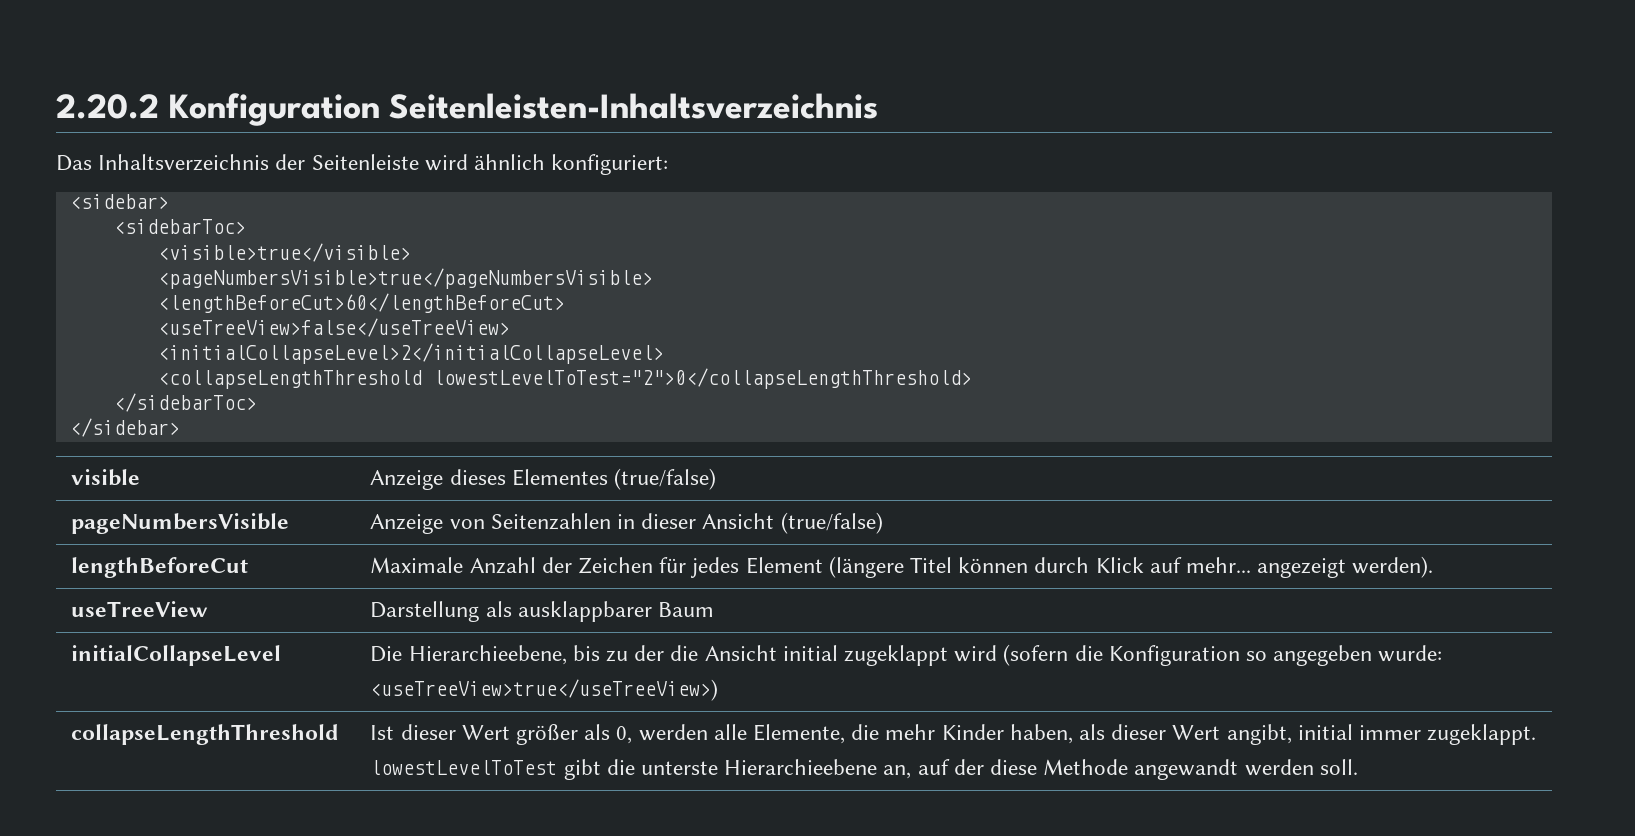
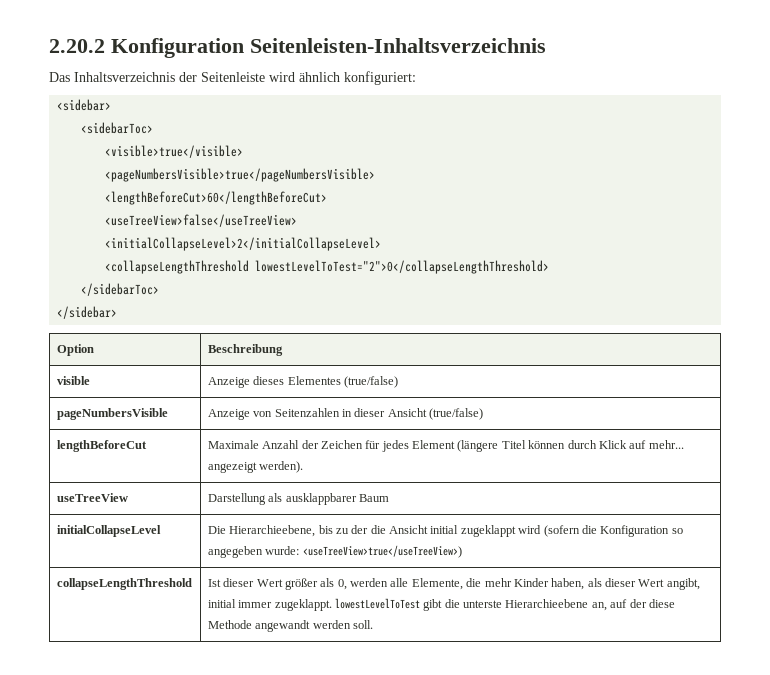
(180, 427) none -> [56,344,94,356] [207,344,283,356] // Option | Beschreibung

